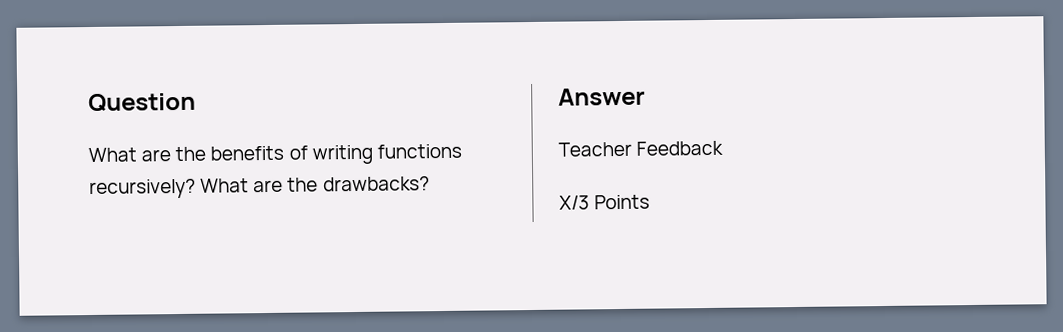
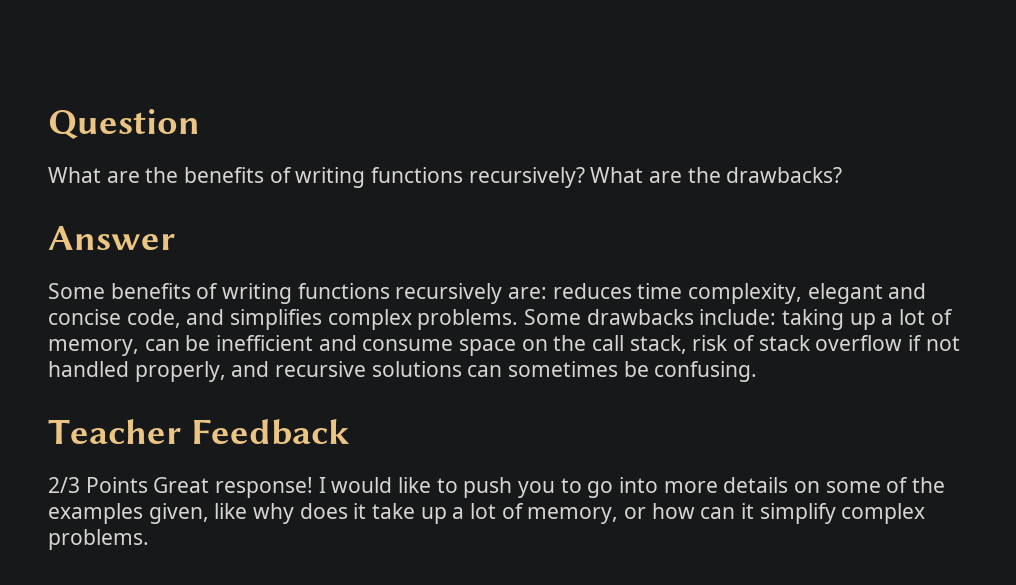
[558,140,724,157] [559,194,651,210] Teacher Feedback // X/3 Points -> [48,283,927,304] [48,309,953,330] [48,335,960,356] [48,361,758,382] [48,419,349,445] [48,477,946,498] [48,503,926,524] [48,529,149,550] Some benefits of writing functions recursively are: reduces time complexity, elegant and concise code, and simplifies complex problems. Some drawbacks include: taking up a lot of memory, can be inefficient and consume space on the call stack, risk of stack overflow if not handled properly, and recursive solutions can sometimes be confusing. // Teacher Feedback // 2/3 Points Great response! I would like to push you to go into more details on some of the examples given, like why does it take up a lot of memory, or how can it simplify complex problems.

